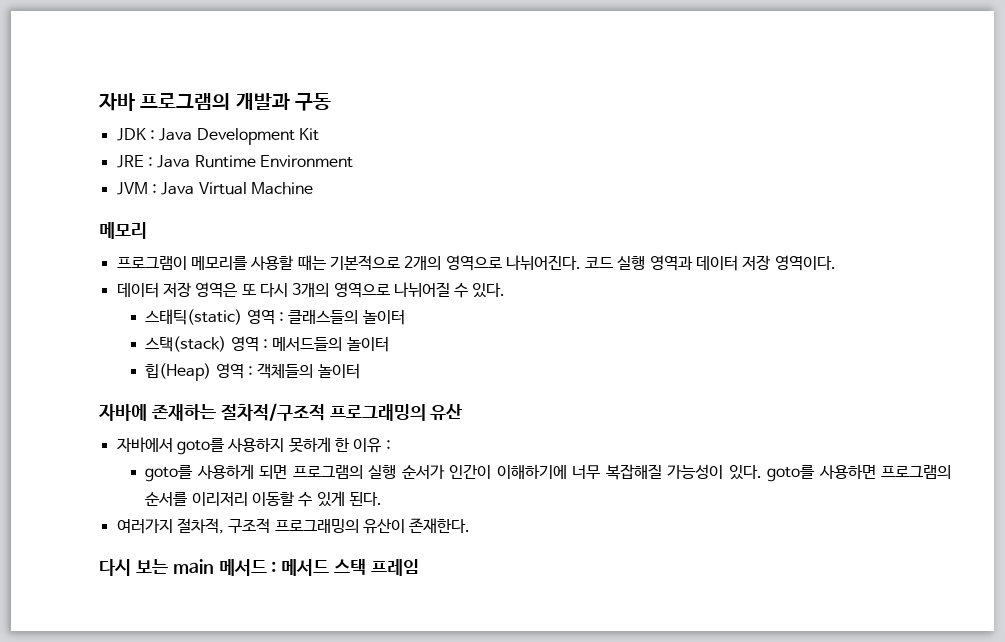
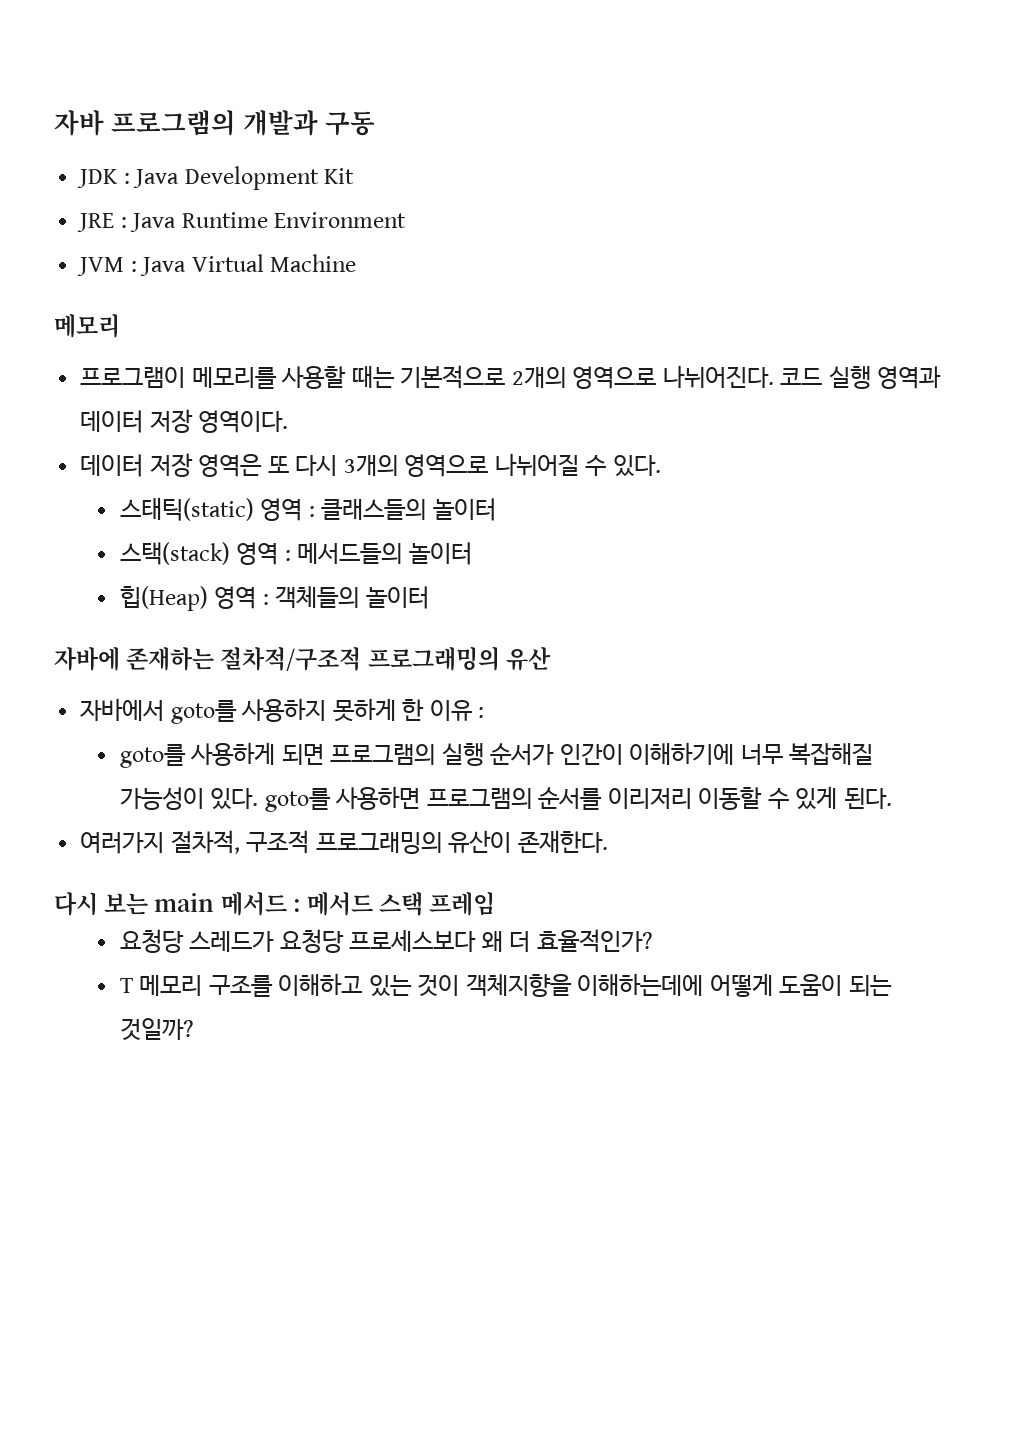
(420, 567) none -> [119,929,653,953] [119,973,892,997] [119,1018,194,1040] // 요청당 스레드가 요청당 프로세스보다 왜 더 효율적인가? // T 메모리 구조를 이해하고 있는 것이 객체지향을 이해하는데에 어떻게 도움이 되는 것일까?

